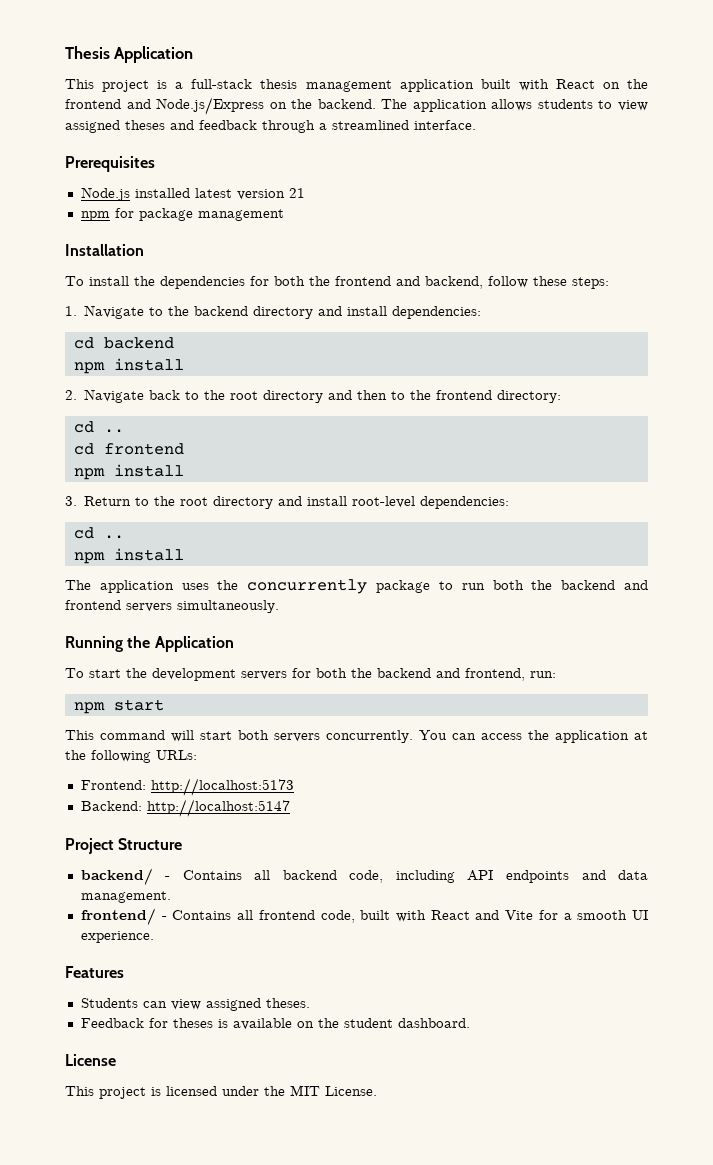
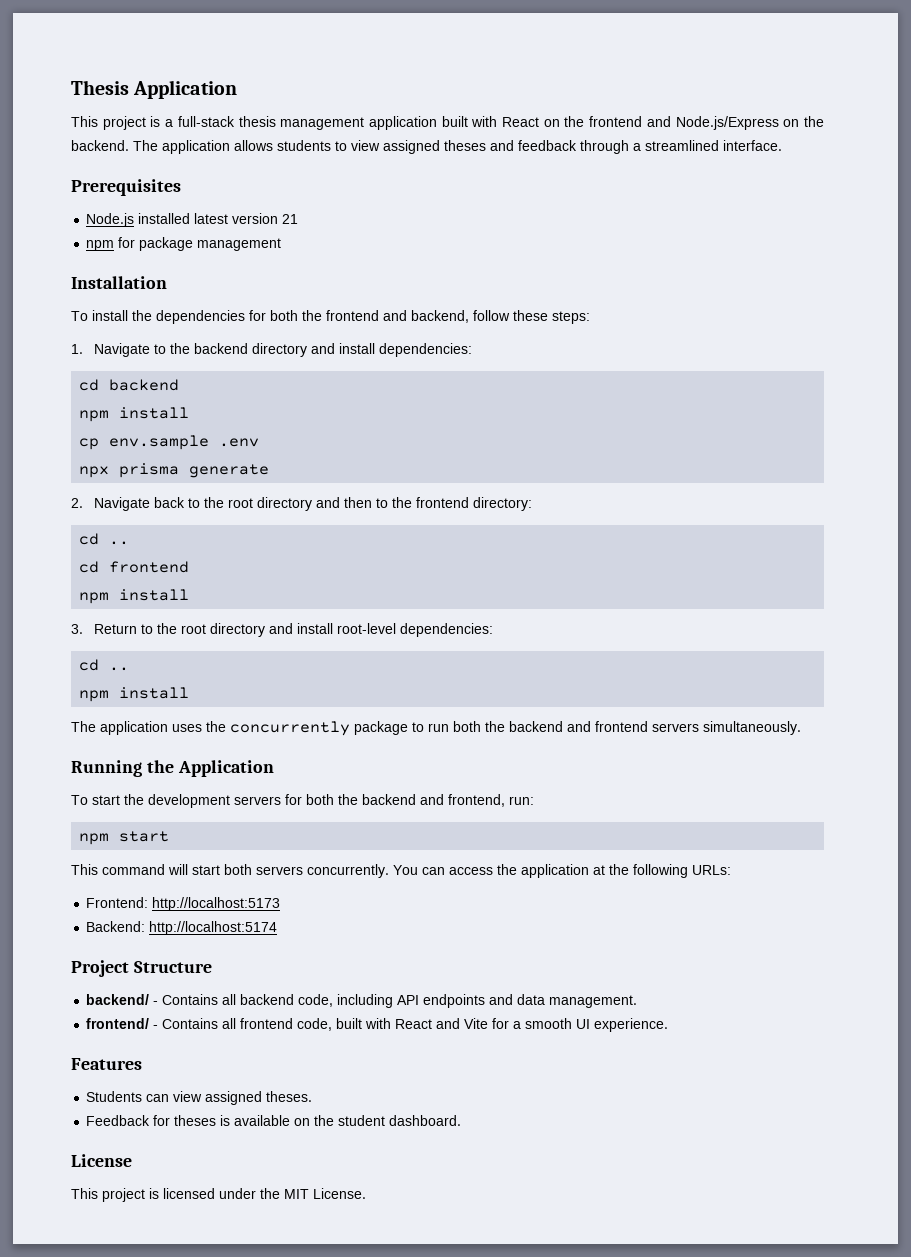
(184, 364) none -> [79,435,260,450] [79,463,270,478] // cp env.sample .env // npx prisma generate
[146,799,290,817] http://localhost:5147 -> [149,921,278,935] http://localhost:5174

